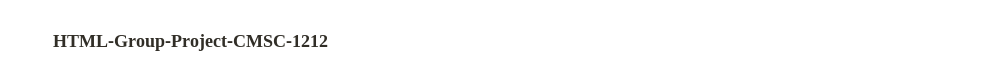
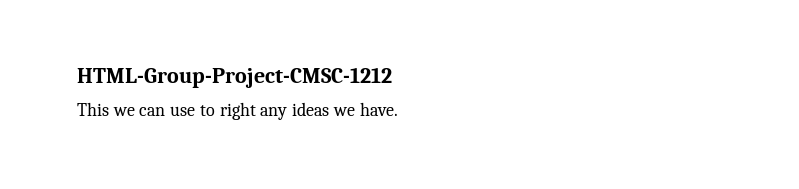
(328, 42) none -> [77,102,398,120] // This we can use to right any ideas we have.

